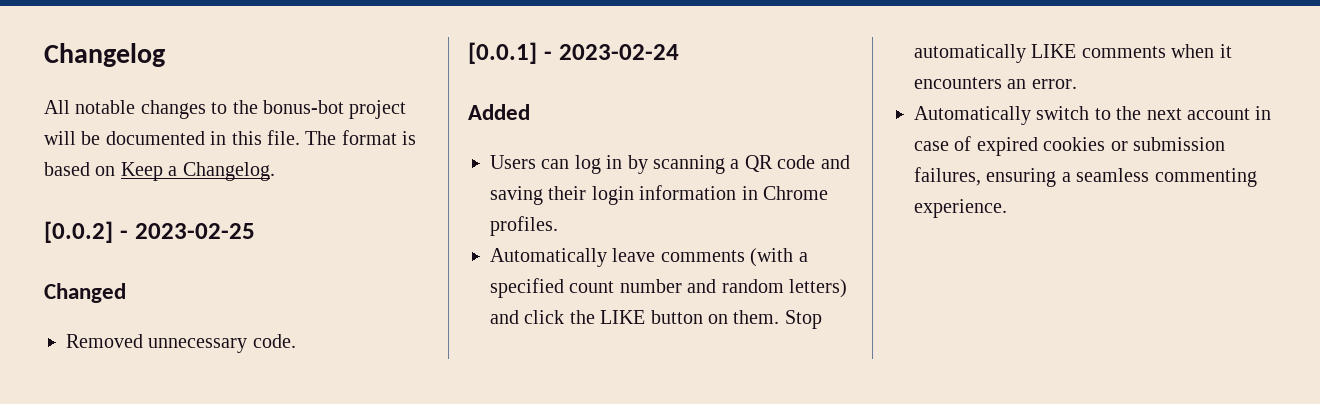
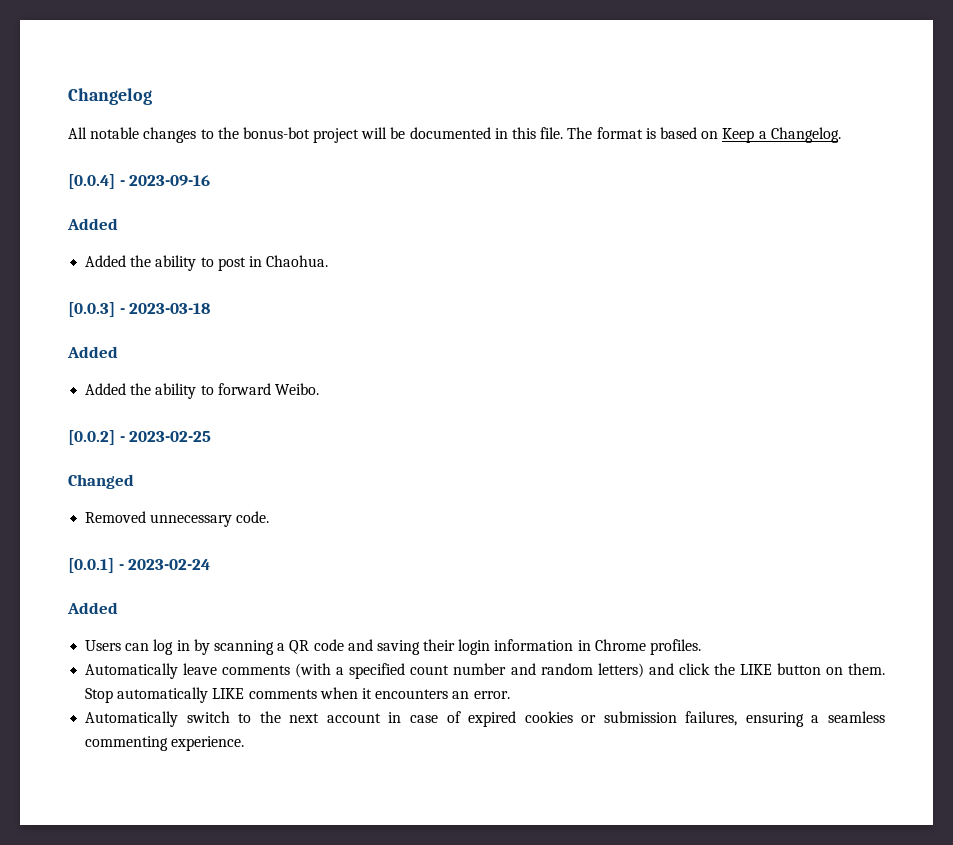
(275, 171) none -> [68,174,211,189] [67,218,118,230] [85,255,329,271] [68,302,211,317] [67,346,118,358] [85,383,319,399] // [0.0.4] - 2023-09-16 // Added // Added the ability to post in Chaohua. // [0.0.3] - 2023-03-18 // Added // Added the ability to forward Weibo.

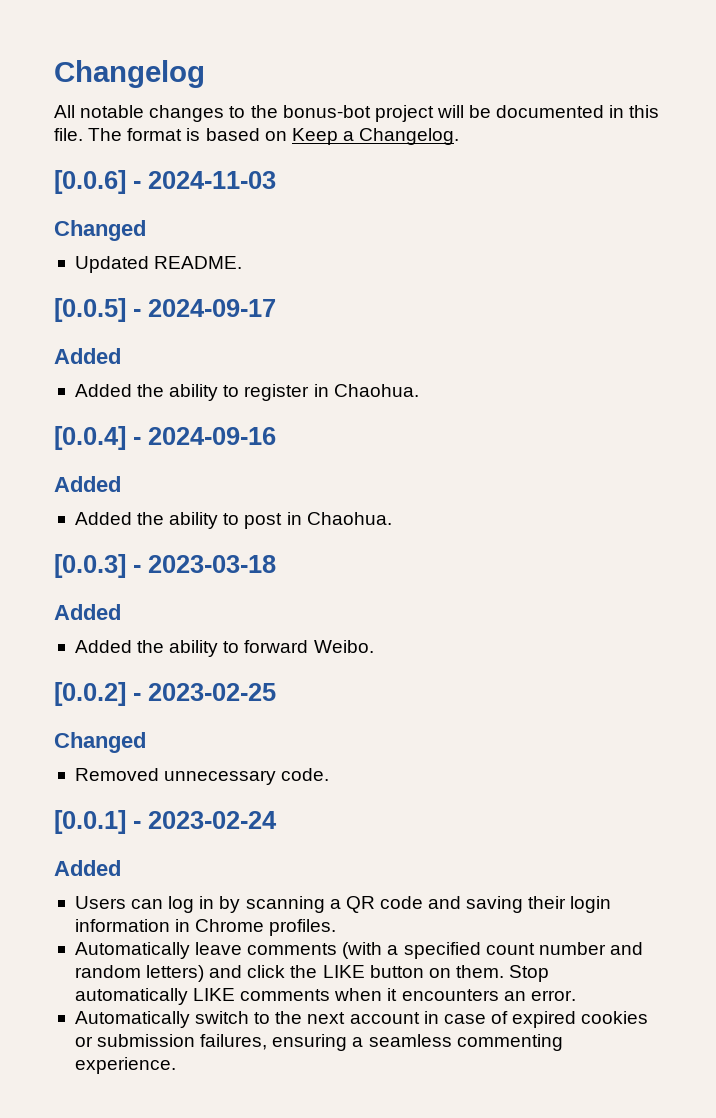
(841, 135) none -> [54,170,276,194] [54,220,146,241] [74,256,243,273] [54,298,276,322] [54,348,121,364] [74,384,419,401] // [0.0.6] - 2024-11-03 // Changed // Updated README. // [0.0.5] - 2024-09-17 // Added // Added the ability to register in Chaohua.
[129,175,211,186] 2023-09-16 -> [148,427,276,445] 2024-09-16

